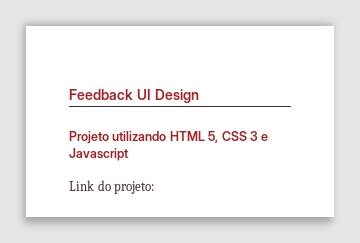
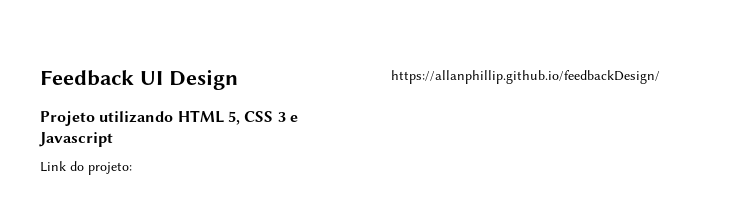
(155, 187) none -> [391,70,660,84] https://allanphillip.github.io/feedbackDesign/

